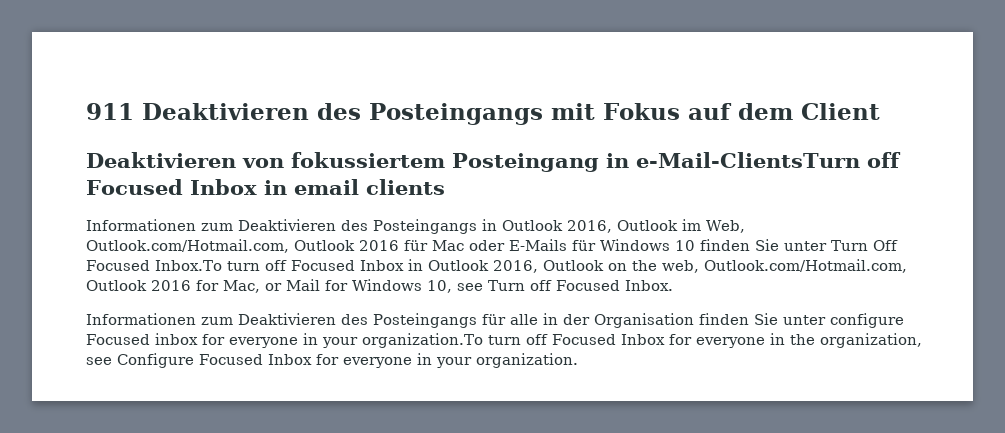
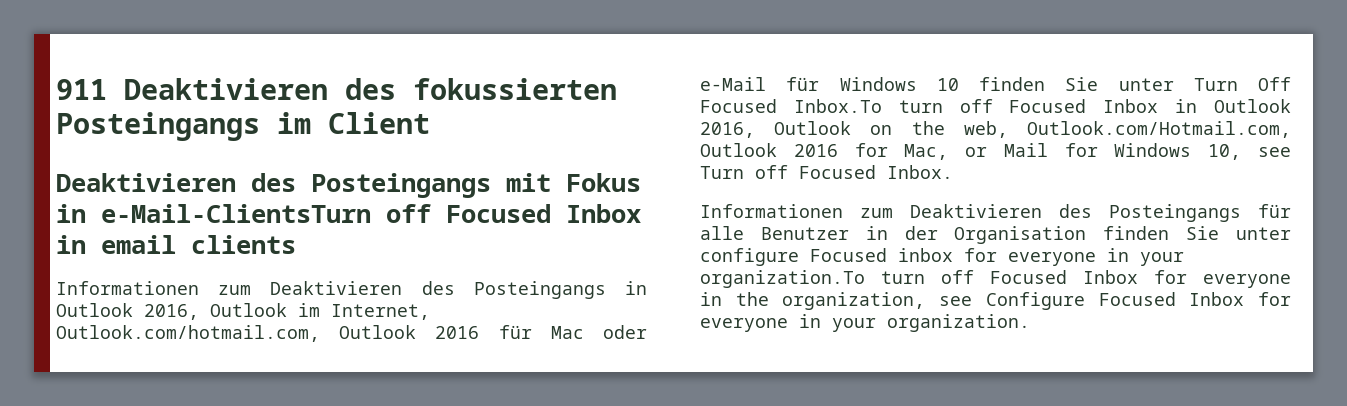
[369,103,880,125] [86,152,599,172] Posteingangs mit Fokus auf dem Client // Deaktivieren von fokussiertem Posteingang -> [413,78,617,100] [56,112,430,141] [56,173,641,198] fokussierten Posteingangs im Client // Deaktivieren des Posteingangs mit Fokus
[706,220,745,233] [86,239,289,253] Web, Outlook.com/Hotmail.com, -> [331,304,430,320] [56,325,320,342] Internet, Outlook.com/hotmail.com,
[509,239,567,251] E-Mails -> [700,77,766,91] e-Mail
(538, 319) none -> [760,227,849,240] Benutzer

